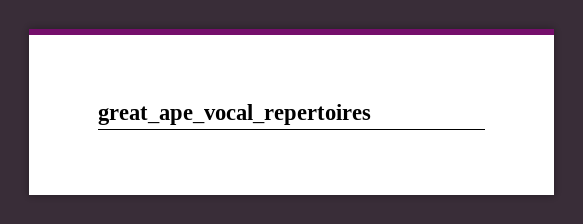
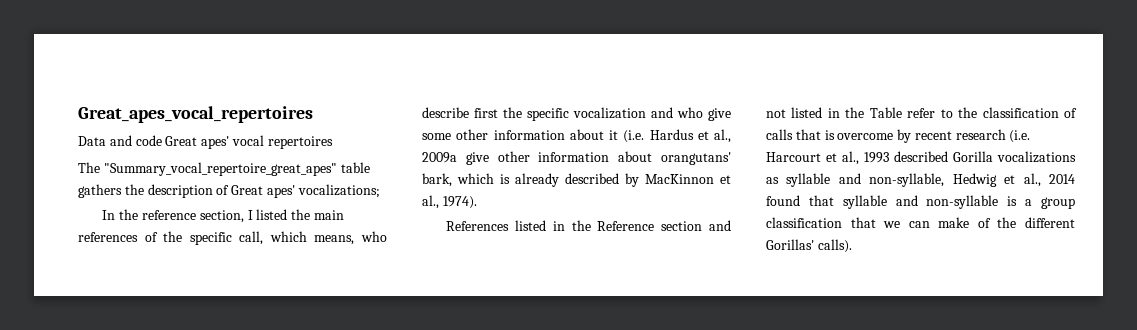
[98,104,371,125] great_ape_vocal_repertoires -> [78,106,313,123] [78,135,333,149] [78,162,370,176] [78,184,380,198] [102,209,344,223] [78,231,387,245] [422,107,731,121] [422,129,731,143] [422,151,731,165] [422,173,731,187] [422,195,477,209] [446,220,731,231] [766,107,1077,118] [766,129,1031,143] [766,151,1076,165] [766,173,1075,187] [766,195,1075,209] [766,217,1075,228] [766,239,852,253] Great_apes_vocal_repertoires // Data and code Great apes' vocal repertoires // The "Summary_vocal_repertoire_great_apes" table gathers the description of Great apes' vocalizations; // In the reference section, I listed the main references of the specific call, which means, who describe first the specific vocalization and who give some other information about it (i.e. Hardus et al., 2009a give other information about orangutans' bark, which is already described by MacKinnon et al., 1974). // References listed in the Reference section and not listed in the Table refer to the classification of calls that is overcome by recent research (i.e. Harcourt et al., 1993 described Gorilla vocalizations as syllable and non-syllable, Hedwig et al., 2014 found that syllable and non-syllable is a group classification that we can make of the different Gorillas' calls).

